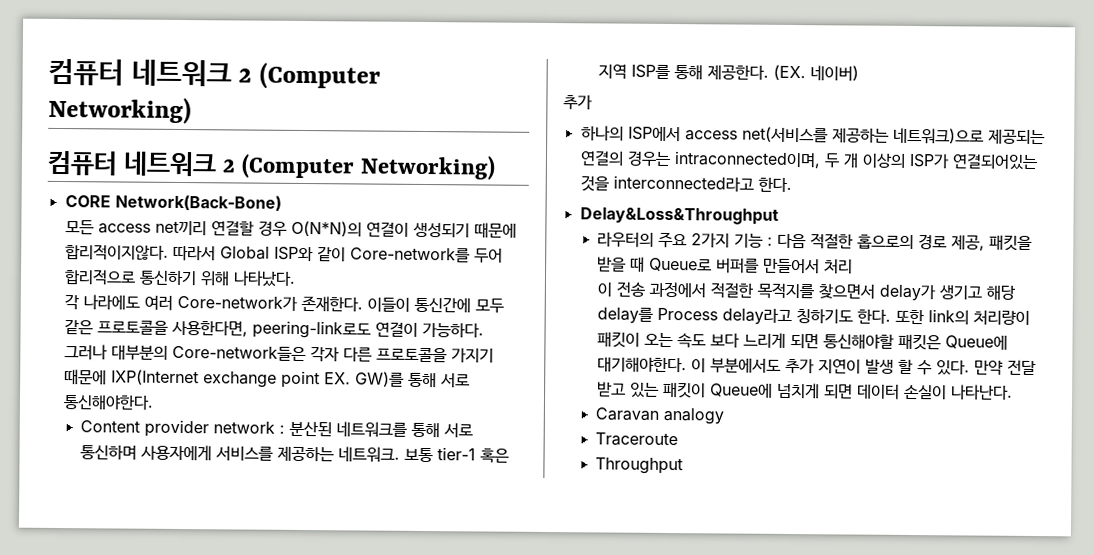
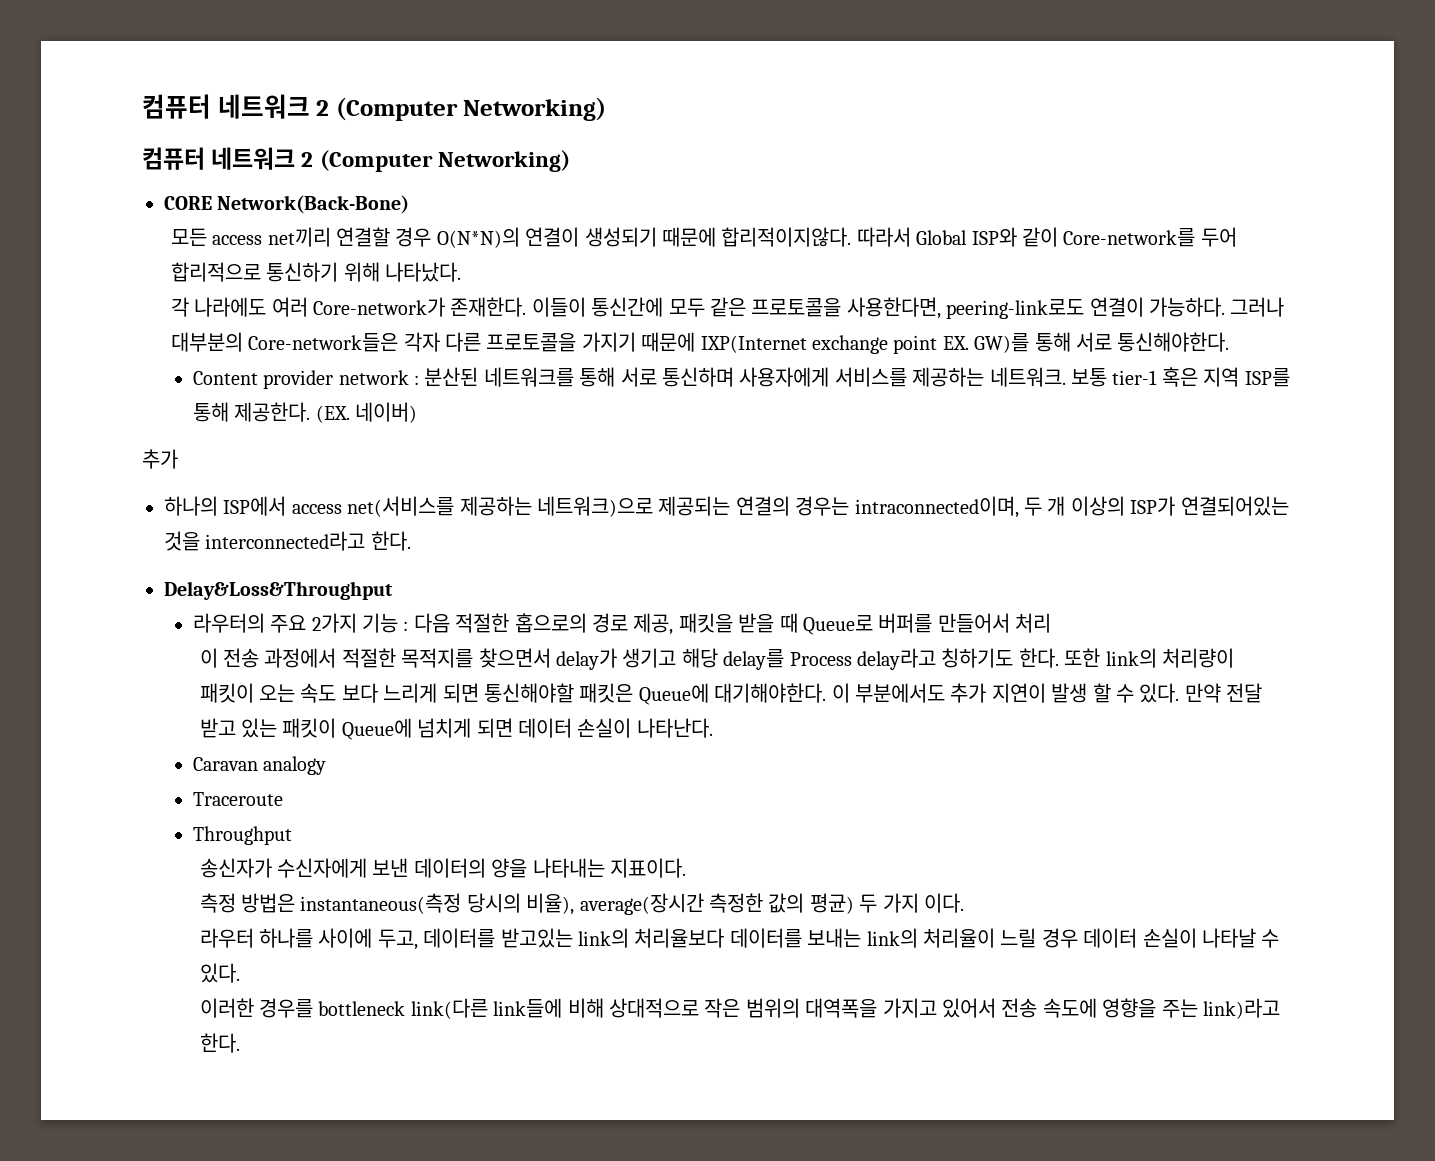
(684, 466) none -> [199,858,686,878] [199,893,964,915] [199,928,1280,950] [199,963,240,983] [199,998,1280,1019] [199,1033,240,1053] // 송신자가 수신자에게 보낸 데이터의 양을 나타내는 지표이다. // 측정 방법은 instantaneous(측정 당시의 비율), average(장시간 측정한 값의 평균) 두 가지 이다. // 라우터 하나를 사이에 두고, 데이터를 받고있는 link의 처리율보다 데이터를 보내는 link의 처리율이 느릴 경우 데이터 손실이 나타날 수 있다. // 이러한 경우를 bottleneck link(다른 link들에 비해 상대적으로 작은 범위의 대역폭을 가지고 있어서 전송 속도에 영향을 주는 link)라고 한다.

